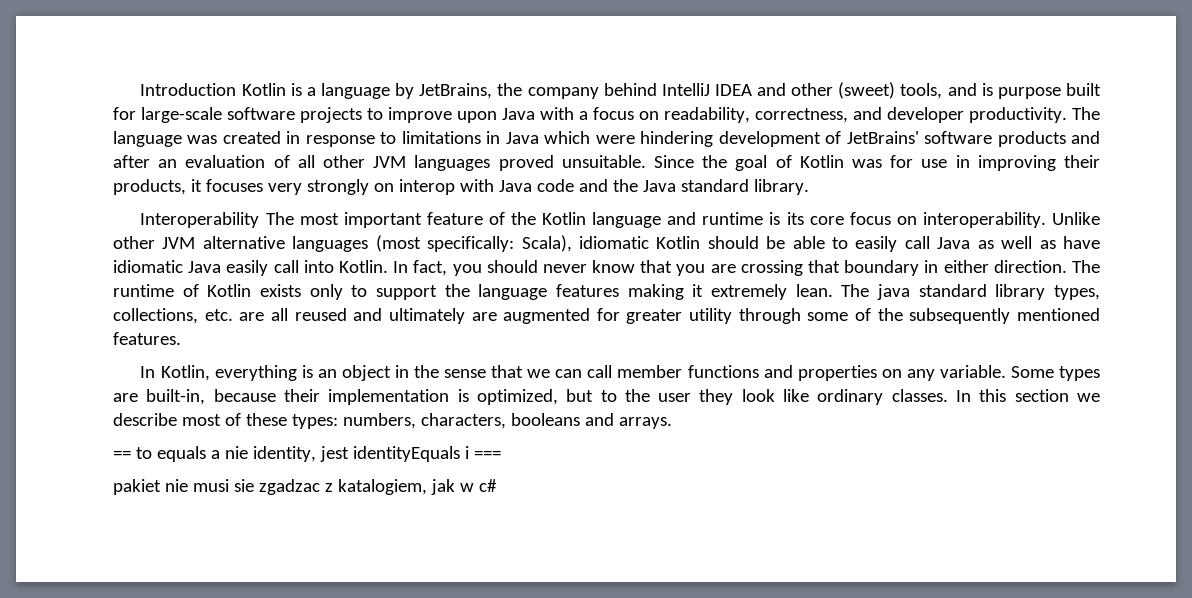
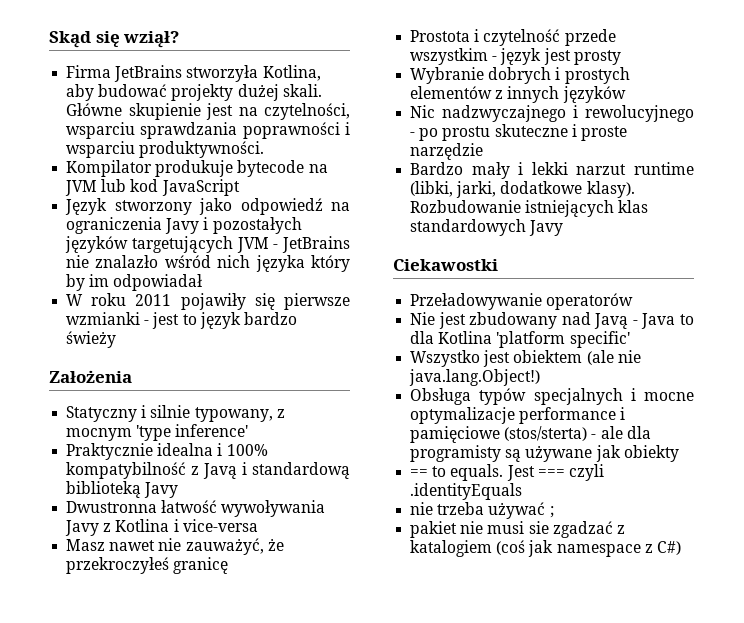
[140,82,1102,99] [113,107,1100,123] [113,131,1101,147] [113,155,1101,171] [113,179,809,195] [140,212,1100,228] [113,235,1101,252] [113,260,1100,276] [113,284,1100,300] [113,308,1100,324] [113,332,181,345] [140,365,1100,381] [113,389,1100,405] [113,413,672,429] [113,446,501,462] [113,479,497,495] Introduction Kotlin is a language by JetBrains, the company behind IntelliJ IDEA and other (sweet) tools, and is purpose built for large-scale software projects to improve upon Java with a focus on readability, correctness, and developer productivity. The language was created in response to limitations in Java which were hindering development of JetBrains' software products and after an evaluation of all other JVM languages proved unsuitable. Since the goal of Kotlin was for use in improving their products, it focuses very strongly on interop with Java code and the Java standard library. // Interoperability The most important feature of the Kotlin language and runtime is its core focus on interoperability. Unlike other JVM alternative languages (most specifically: Scala), idiomatic Kotlin should be able to easily call Java as well as have idiomatic Java easily call into Kotlin. In fact, you should never know that you are crossing that boundary in either direction. The runtime of Kotlin exists only to support the language features making it extremely lean. The java standard library types, collections, etc. are all reused and ultimately are augmented for greater utility through some of the subsequently mentioned features. // In Kotlin, everything is an object in the sense that we can call member functions and properties on any variable. Some types are built-in, because their implementation is optimized, but to the user they look like ordinary classes. In this section we describe most of these types: numbers, characters, booleans and arrays. // == to equals a nie identity, jest identityEquals i === // pakiet nie musi sie zgadzac z katalogiem, jak w c# -> [49,31,180,48] [66,65,321,82] [66,84,322,101] [66,103,350,120] [66,122,350,139] [66,141,265,158] [66,160,328,177] [65,179,240,196] [65,198,350,215] [66,217,302,234] [65,236,350,253] [66,255,350,272] [66,274,203,291] [66,293,350,310] [66,312,297,329] [66,331,117,348] [49,370,132,383] [66,405,285,422] [66,424,249,441] [66,443,268,460] [66,462,350,479] [66,481,179,498] [66,500,326,517] [65,519,258,536] [66,538,284,555] [66,557,229,574] [410,29,616,46] [410,48,621,65] [410,67,630,84] [410,86,626,103] [410,105,694,122] [410,124,627,141] [410,143,484,160] [410,162,694,179] [410,181,635,198] [410,200,649,217] [410,219,564,236] [393,259,498,271] [410,293,634,310] [410,312,694,329] [410,331,630,348] [410,350,641,367] [409,369,541,386] [410,388,694,405] [410,407,626,424] [410,426,651,443] [410,445,679,462] [410,464,604,481] [410,483,523,500] [410,502,554,519] [410,521,625,538] [410,540,681,557] Skąd się wziął? // Firma JetBrains stworzyła Kotlina, aby budować projekty dużej skali. Główne skupienie jest na czytelności, wsparciu sprawdzania poprawności i wsparciu produktywności. // Kompilator produkuje bytecode na JVM lub kod JavaScript // Język stworzony jako odpowiedź na ograniczenia Javy i pozostałych języków targetujących JVM - JetBrains nie znalazło wśród nich języka który by im odpowiadał // W roku 2011 pojawiły się pierwsze wzmianki - jest to język bardzo świeży // Założenia // Statyczny i silnie typowany, z mocnym 'type inference' // Praktycznie idealna i 100% kompatybilność z Javą i standardową biblioteką Javy // Dwustronna łatwość wywoływania Javy z Kotlina i vice-versa // Masz nawet nie zauważyć, że przekroczyłeś granicę // Prostota i czytelność przede wszystkim - język jest prosty // Wybranie dobrych i prostych elementów z innych języków // Nic nadzwyczajnego i rewolucyjnego - po prostu skuteczne i proste narzędzie // Bardzo mały i lekki narzut runtime (libki, jarki, dodatkowe klasy). Rozbudowanie istniejących klas standardowych Javy // Ciekawostki // Przeładowywanie operatorów // Nie jest zbudowany nad Javą - Java to dla Kotlina 'platform specific' // Wszystko jest obiektem (ale nie java.lang.Object!) // Obsługa typów specjalnych i mocne optymalizacje performance i pamięciowe (stos/sterta) - ale dla programisty są używane jak obiekty // == to equals. Jest === czyli .identityEquals // nie trzeba używać ; // pakiet nie musi sie zgadzać z katalogiem (coś jak namespace z C#)

